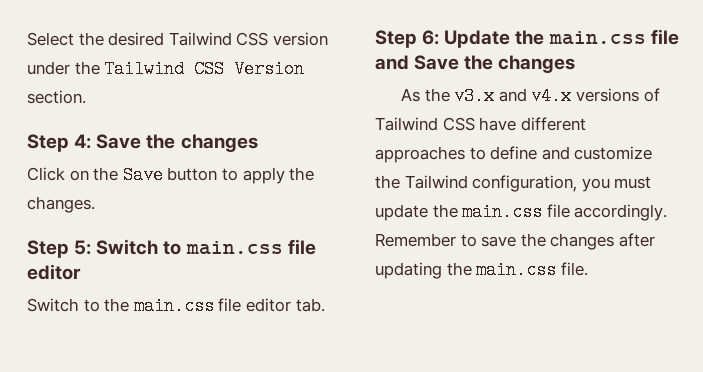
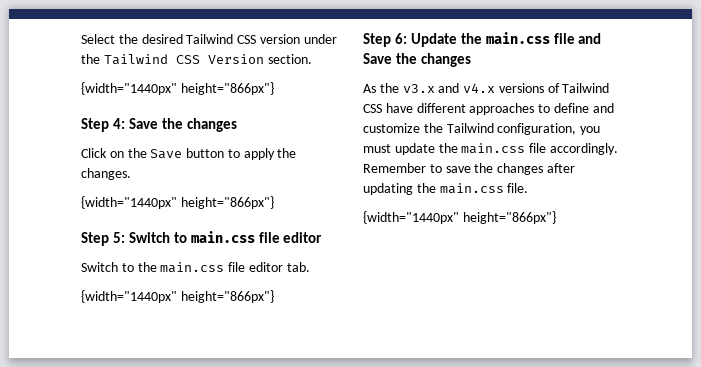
(86, 97) none -> [81,82,274,95] // {width="1440px" height="866px"}
(95, 204) none -> [81,196,274,209] // {width="1440px" height="866px"}
(325, 305) none -> [81,290,274,303] // {width="1440px" height="866px"}
(588, 269) none -> [363,211,556,224] // {width="1440px" height="866px"}

